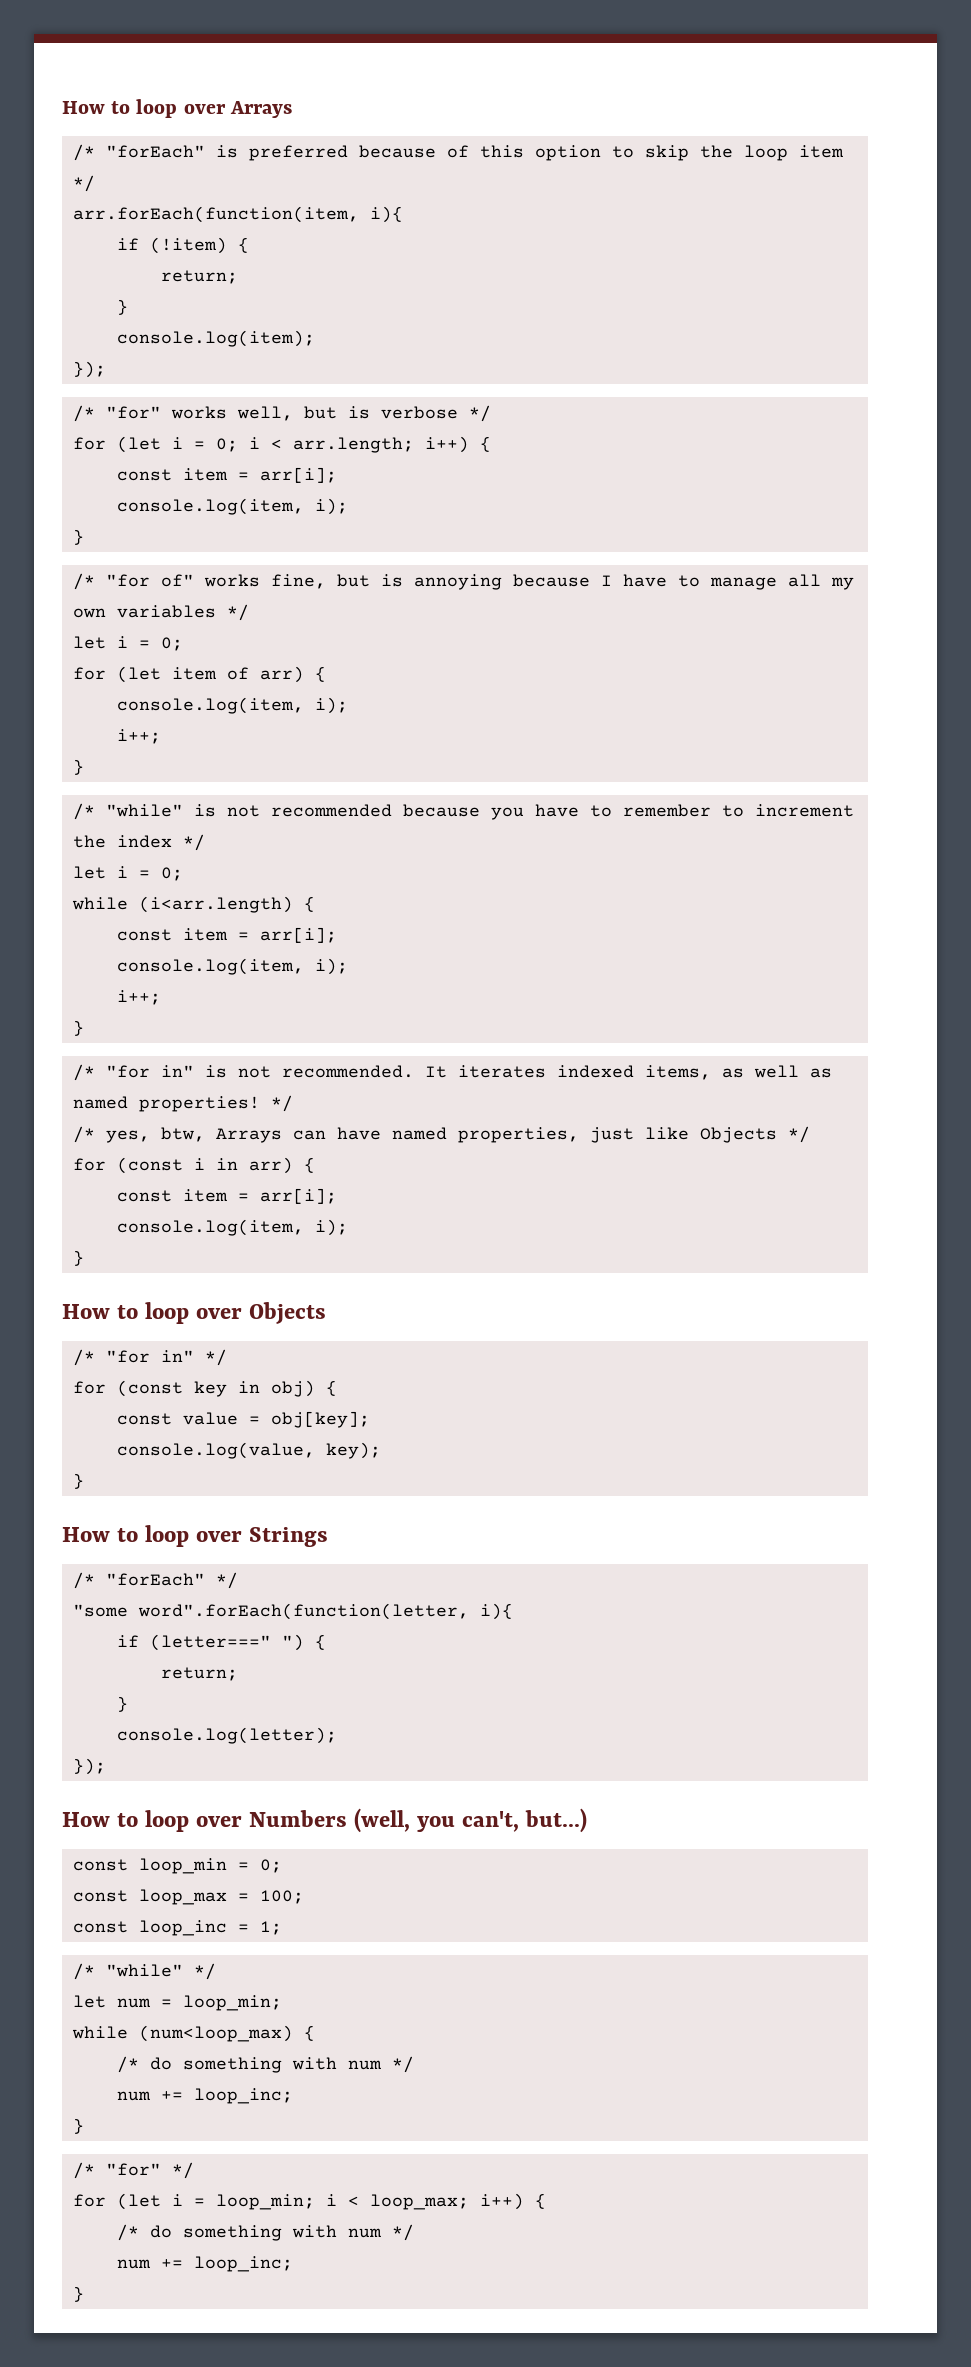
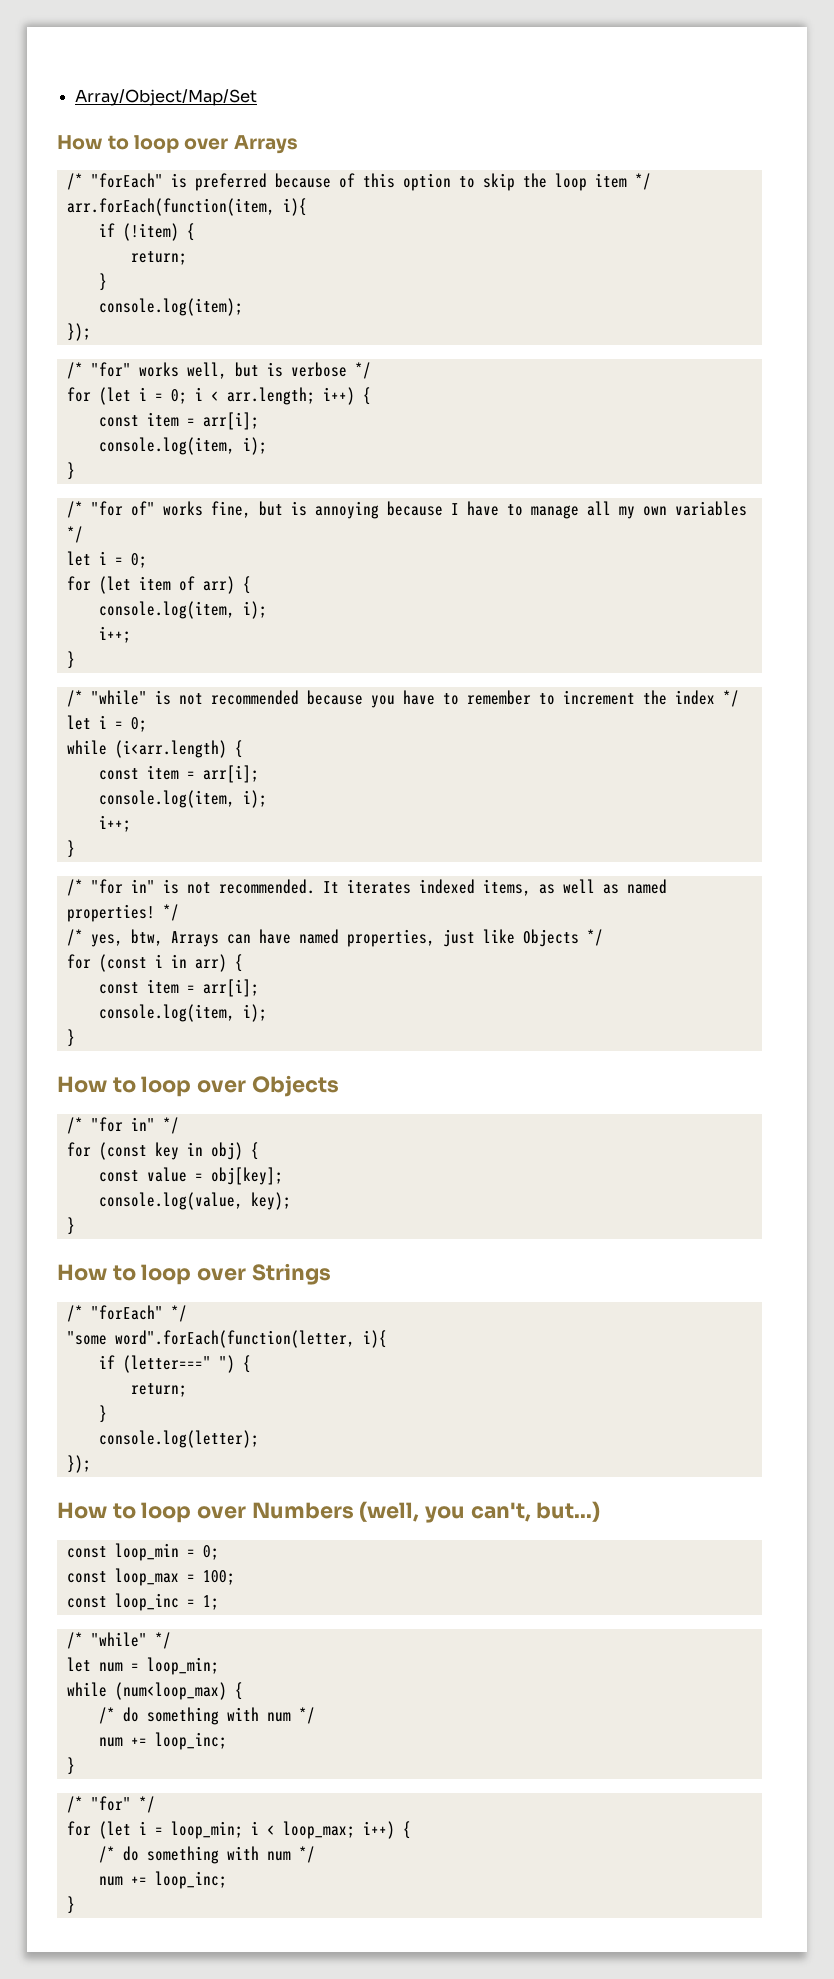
(62, 107) none -> [75,89,258,106] Array/Object/Map/Set //

